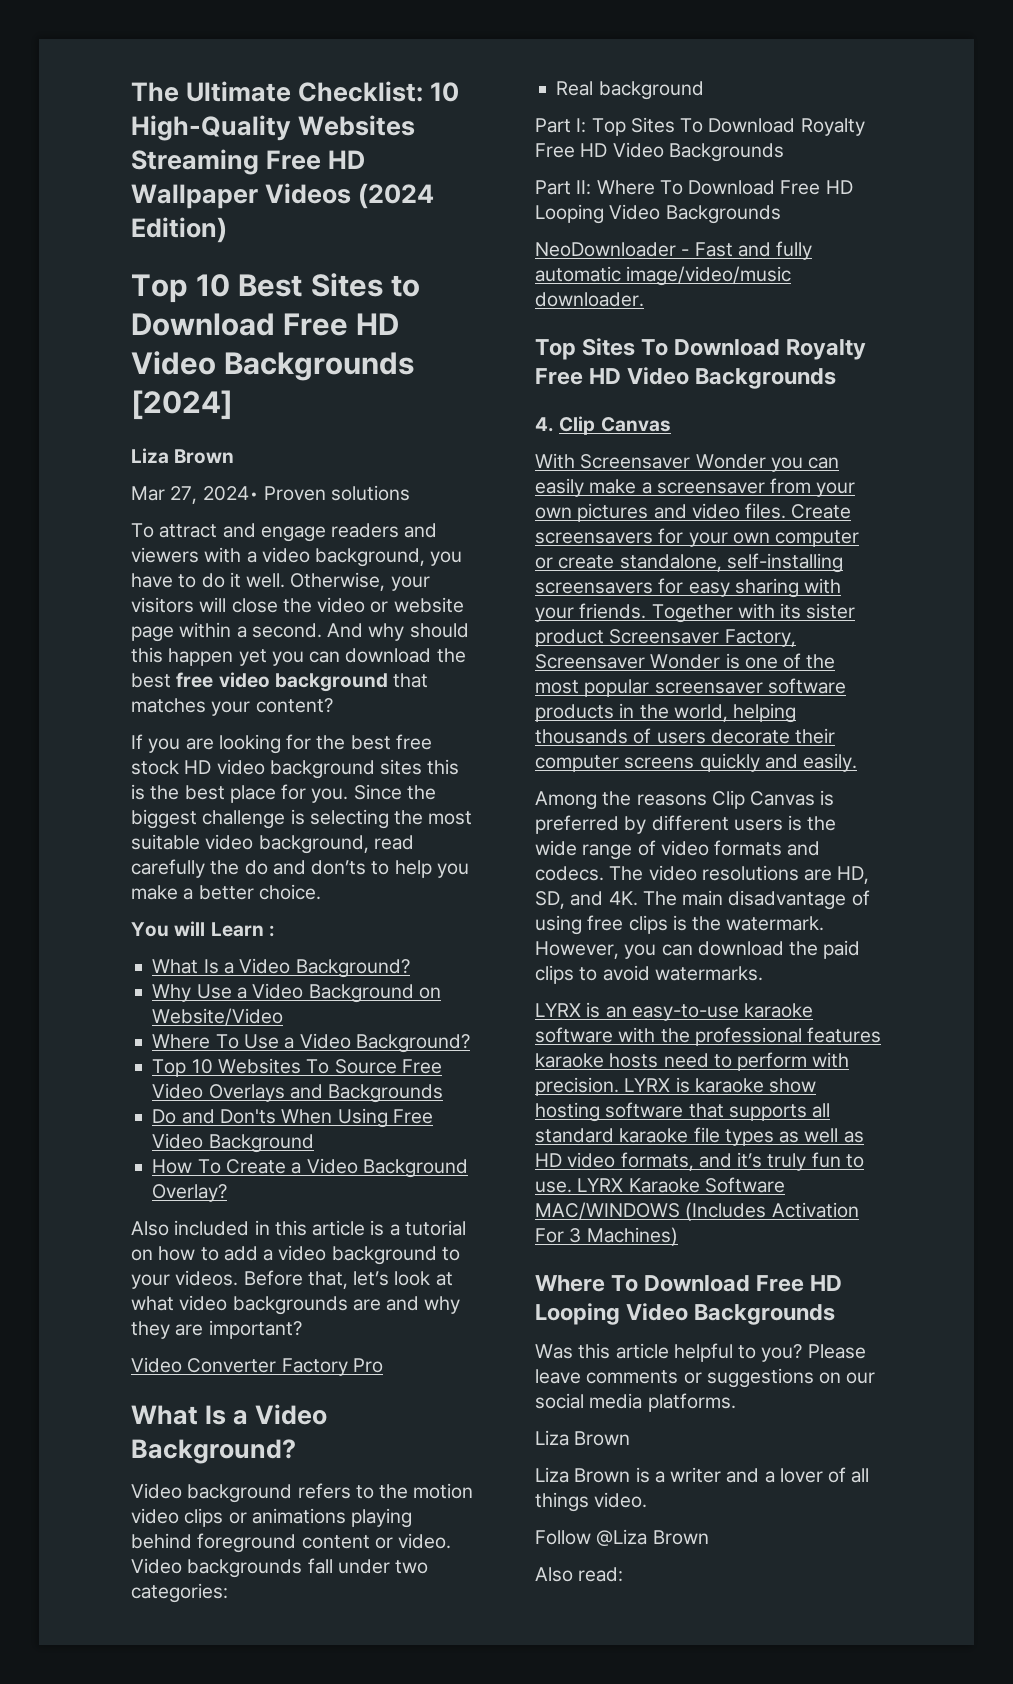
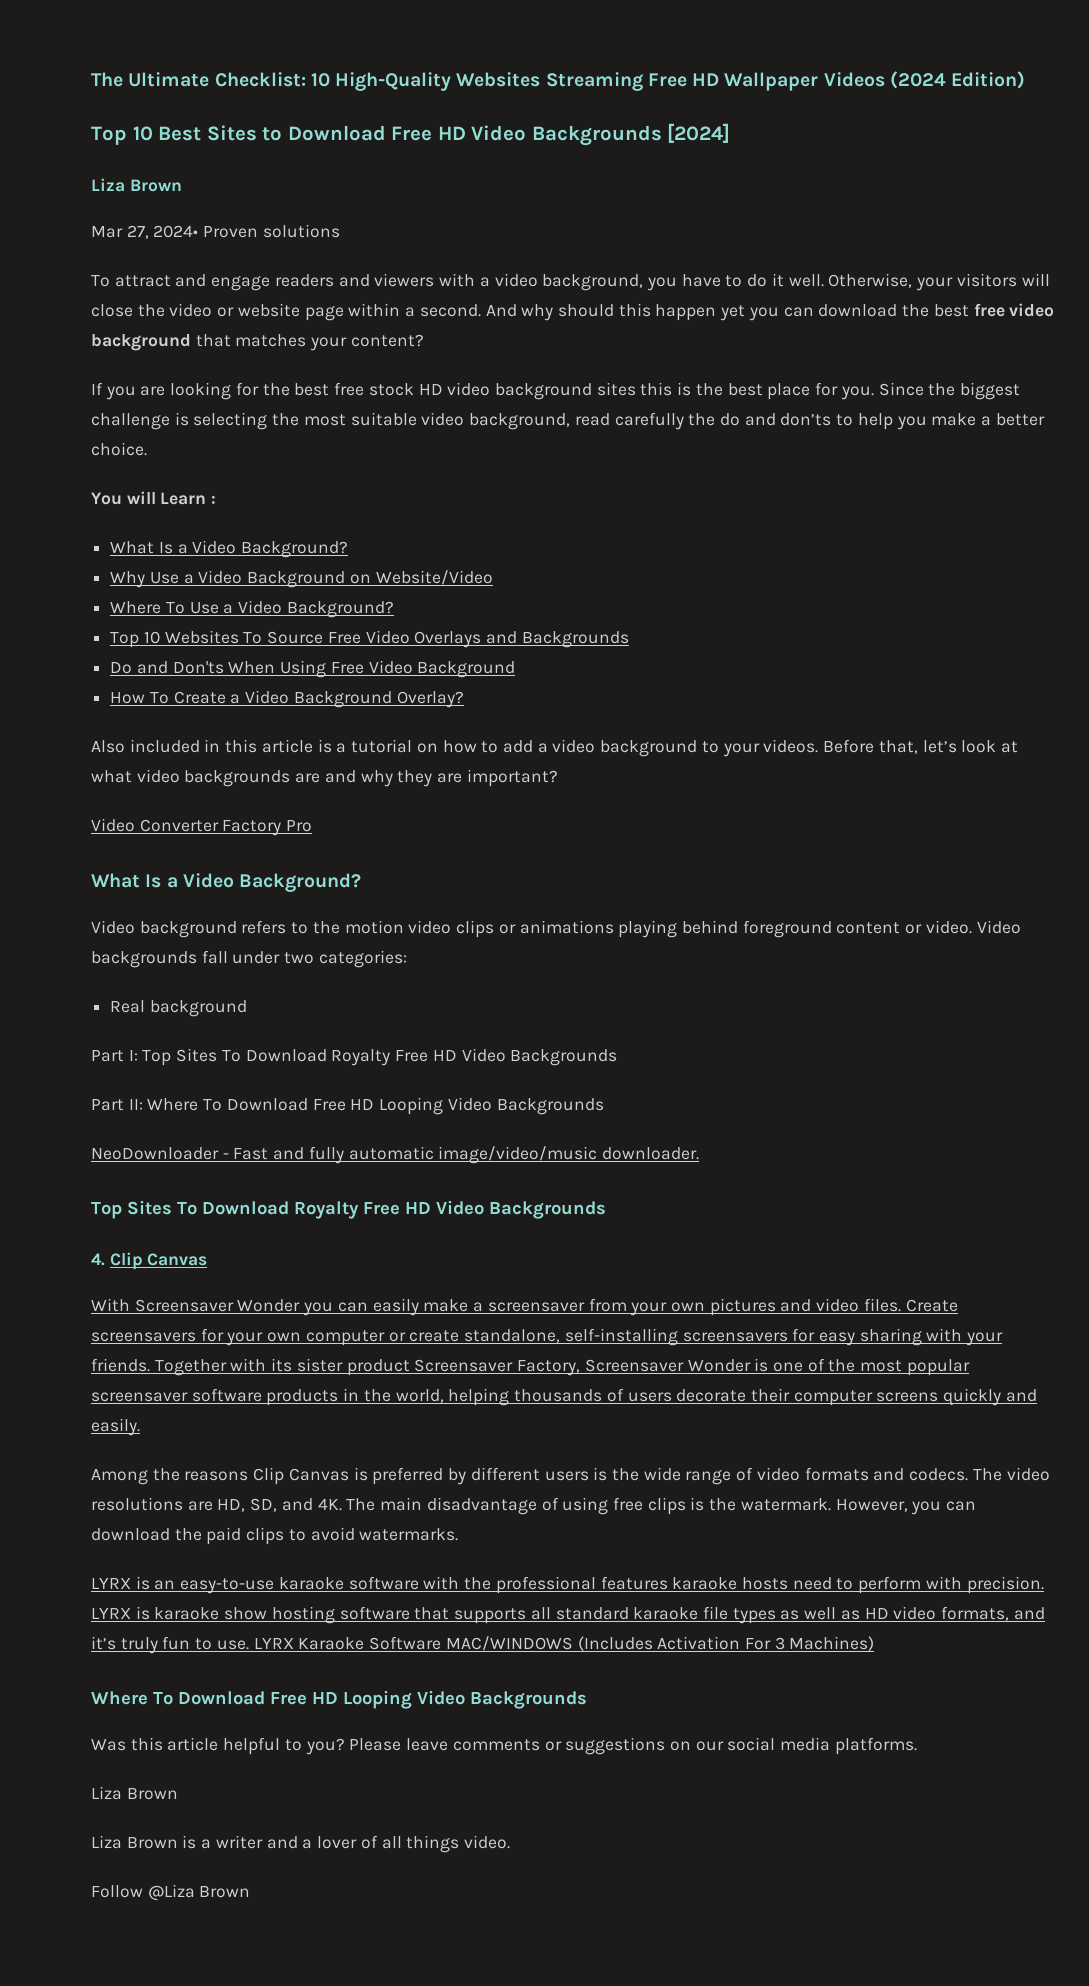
[535,1567,624,1582] // Also read: -> (251, 1892) none

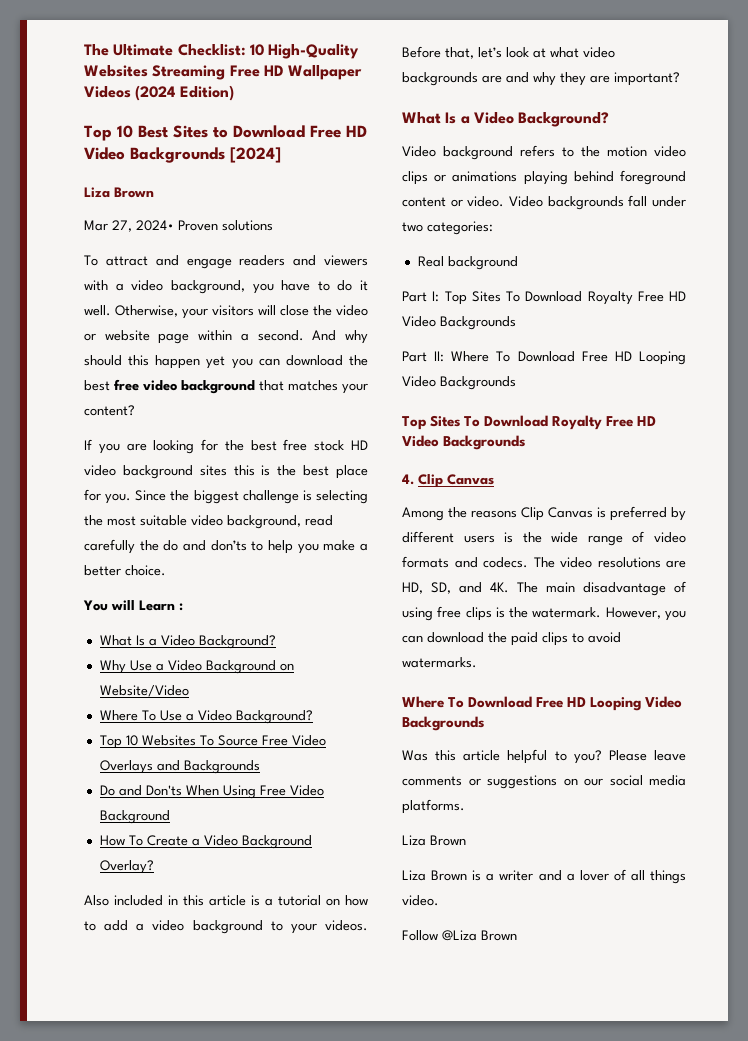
[91,818,313,836] // Video Converter Factory Pro -> (680, 79) none
[91,1146,700,1164] // NeoDownloader - Fast and fully automatic image/video/music downloader. -> (516, 383) none
[91,1298,958,1316] [91,1328,1004,1346] [91,1358,970,1376] [91,1388,1037,1406] [91,1418,140,1436] // With Screensaver Wonder you can easily make a screensaver from your own pictures and video files. Create screensavers for your own computer or create standalone, self-installing screensavers for easy sharing with your friends. Together with its sister product Screensaver Factory, Screensaver Wonder is one of the most popular screensaver software products in the world, helping thousands of users decorate their computer screens quickly and easily. -> (494, 479) none
[91,1576,1044,1594] [91,1606,1045,1624] [91,1636,875,1654] // LYRX is an easy-to-use karaoke software with the professional features karaoke hosts need to perform with precision. LYRX is karaoke show hosting software that supports all standard karaoke file types as well as HD video formats, and it’s truly fun to use. LYRX Karaoke Software MAC/WINDOWS (Includes Activation For 3 Machines) -> (477, 662) none

